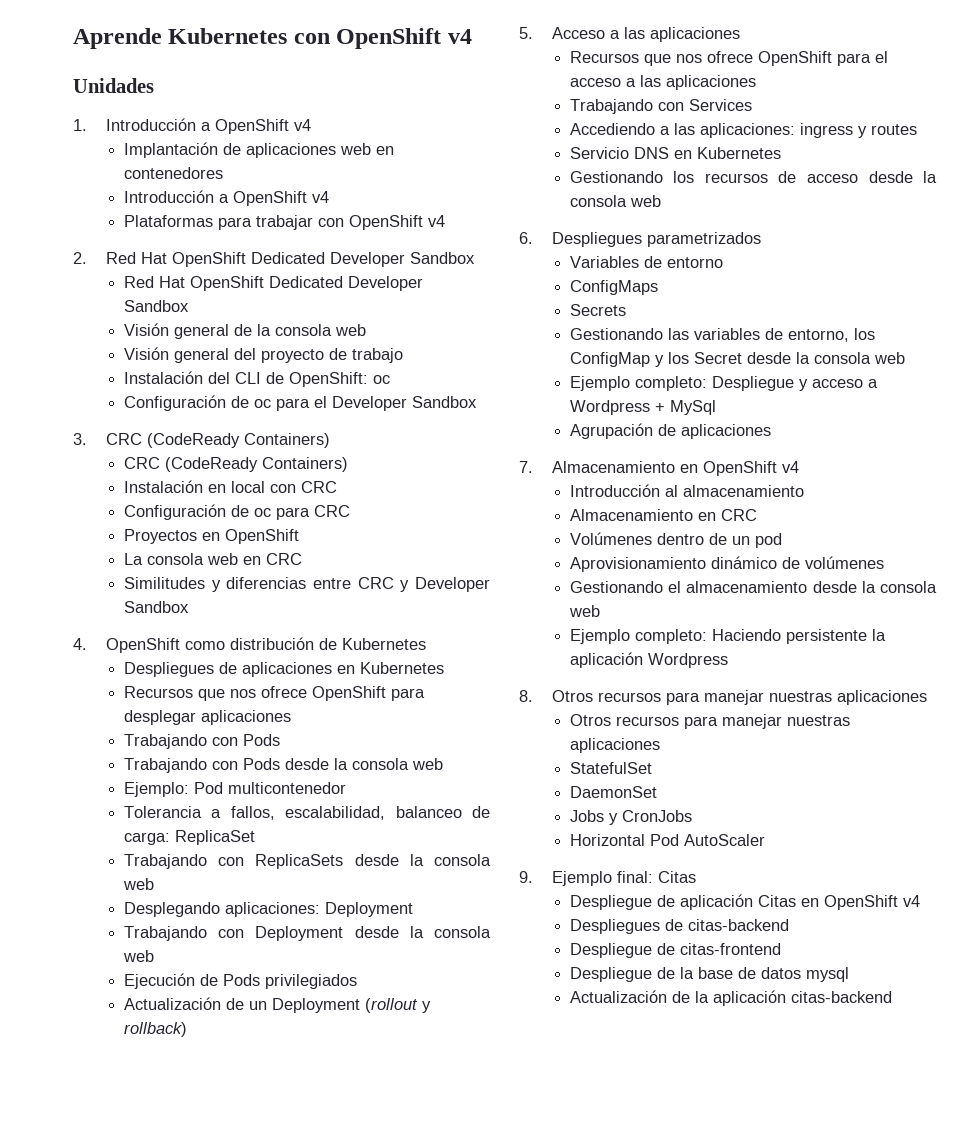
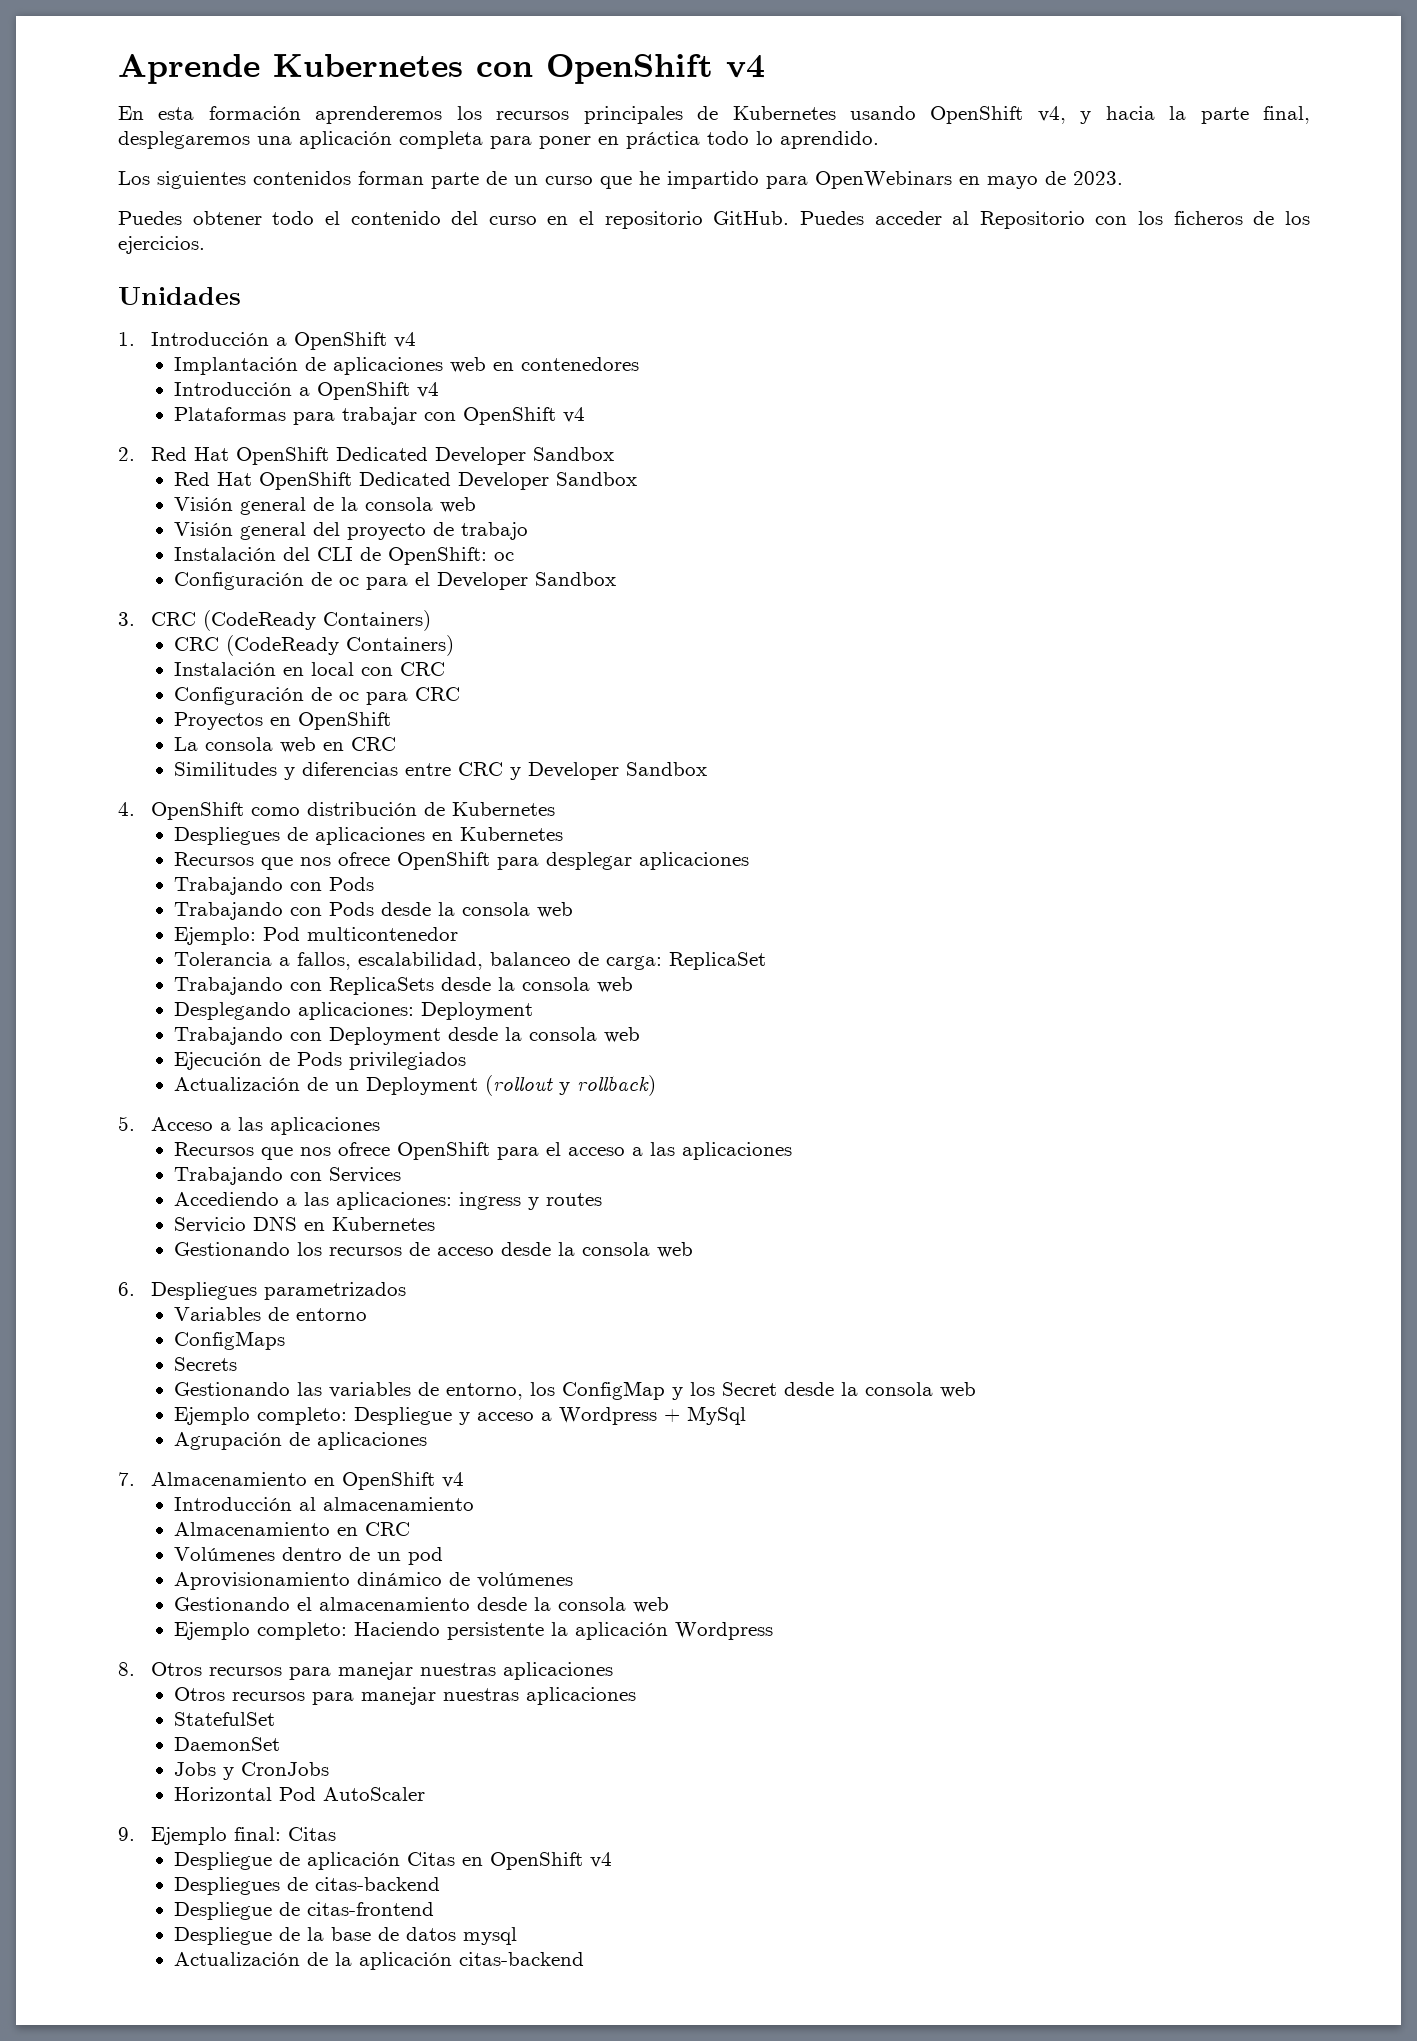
(472, 36) none -> [118,106,1310,124] [118,131,879,149] [118,171,1123,189] [118,211,1310,229] [118,236,205,254] // En esta formación aprenderemos los recursos principales de Kubernetes usando OpenShift v4, y hacia la parte final, desplegaremos una aplicación completa para poner en práctica todo lo aprendido. // Los siguientes contenidos forman parte de un curso que he impartido para OpenWebinars en mayo de 2023. // Puedes obtener todo el contenido del curso en el repositorio GitHub. Puedes acceder al Repositorio con los ficheros de los ejercicios.

